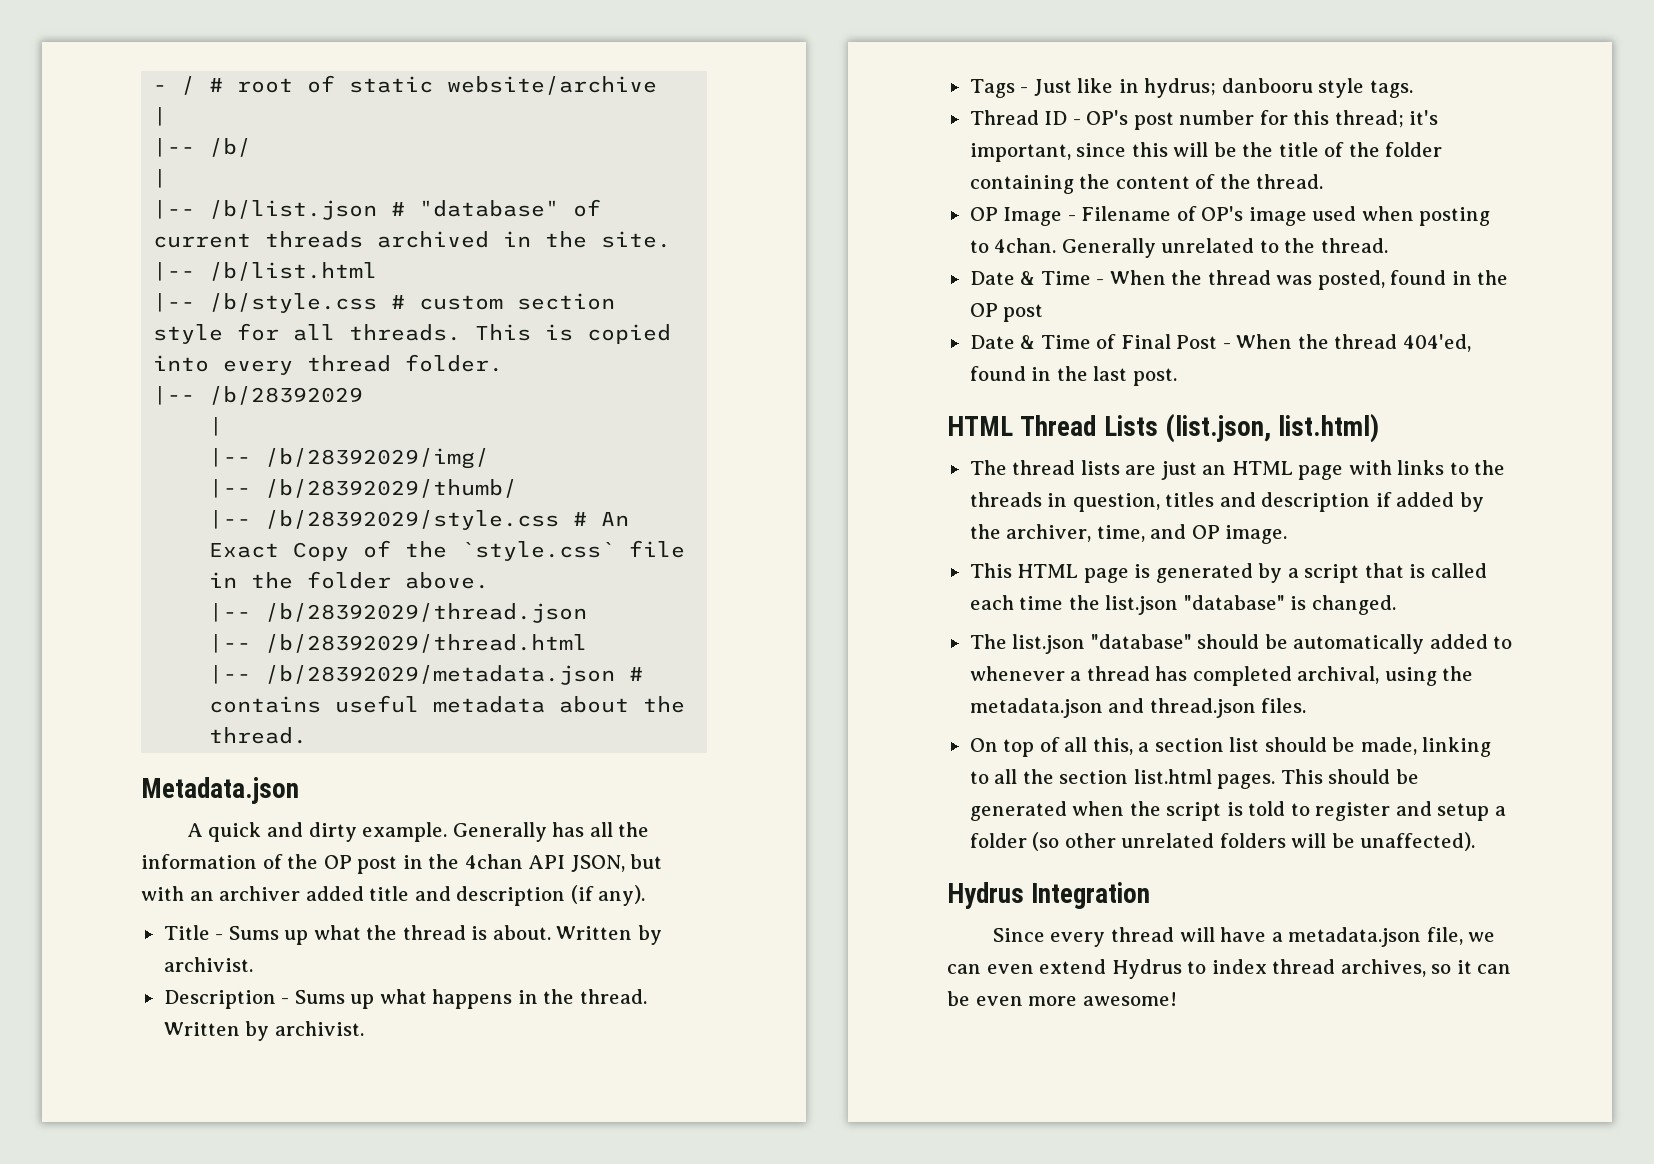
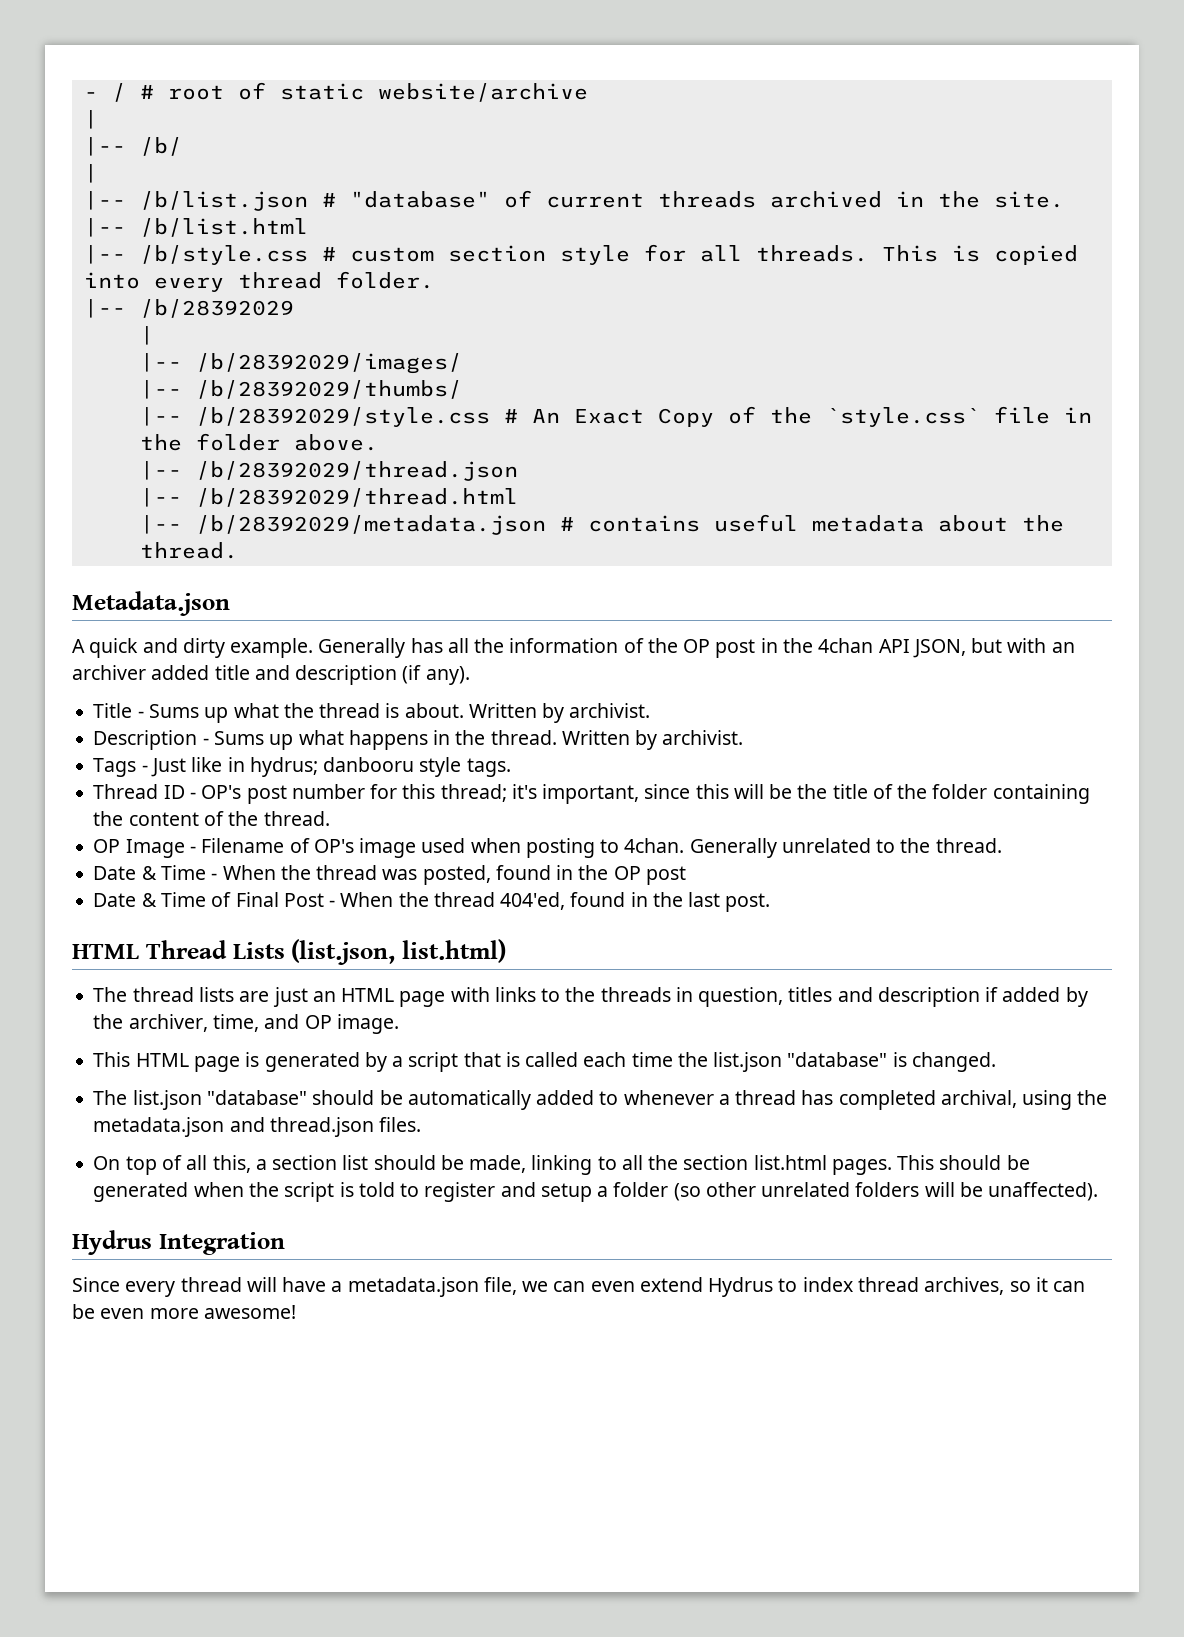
[265,448,490,469] [209,479,518,498] /b/28392029/img/ // |-- /b/28392029/thumb/ -> [195,353,462,374] [139,380,462,399] /b/28392029/images/ // |-- /b/28392029/thumbs/

